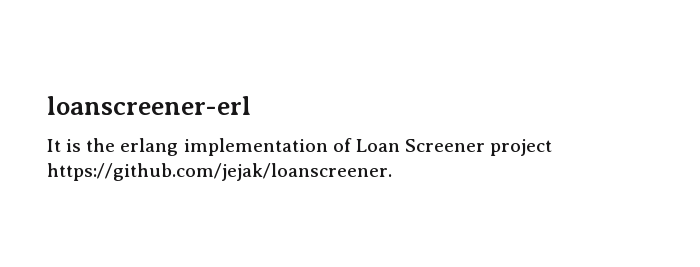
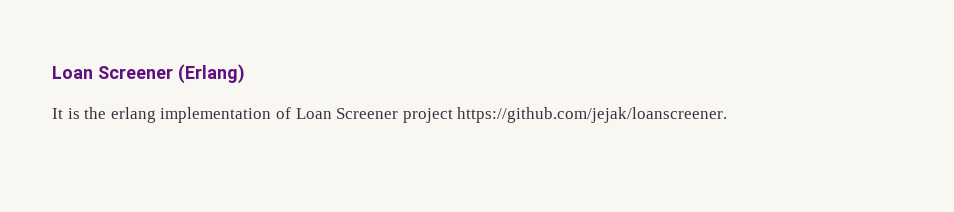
[47,96,251,115] loanscreener-erl -> [52,64,245,84] Loan Screener (Erlang)

